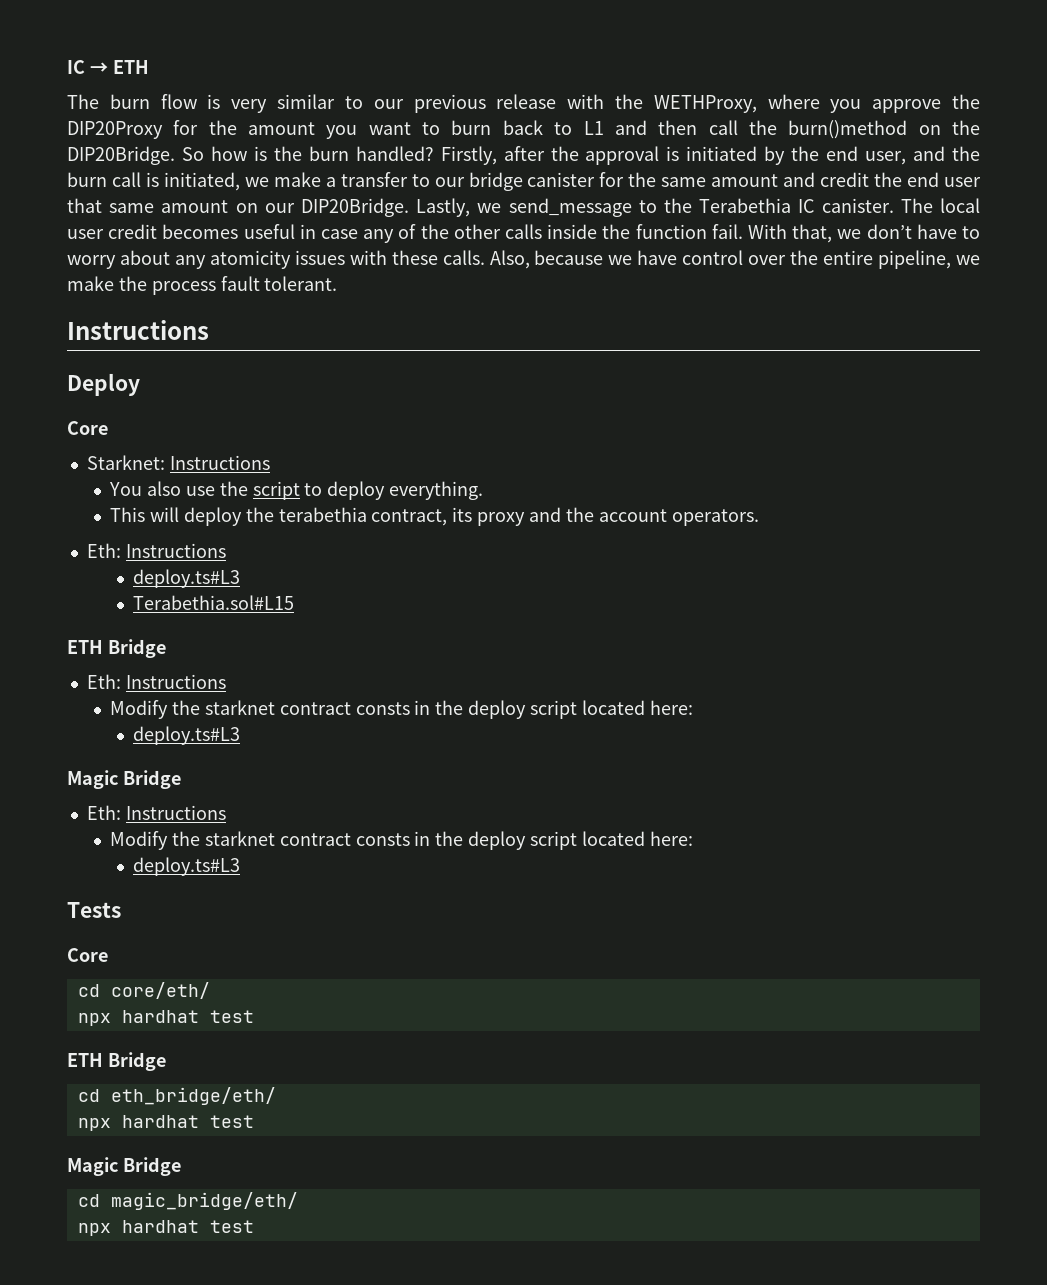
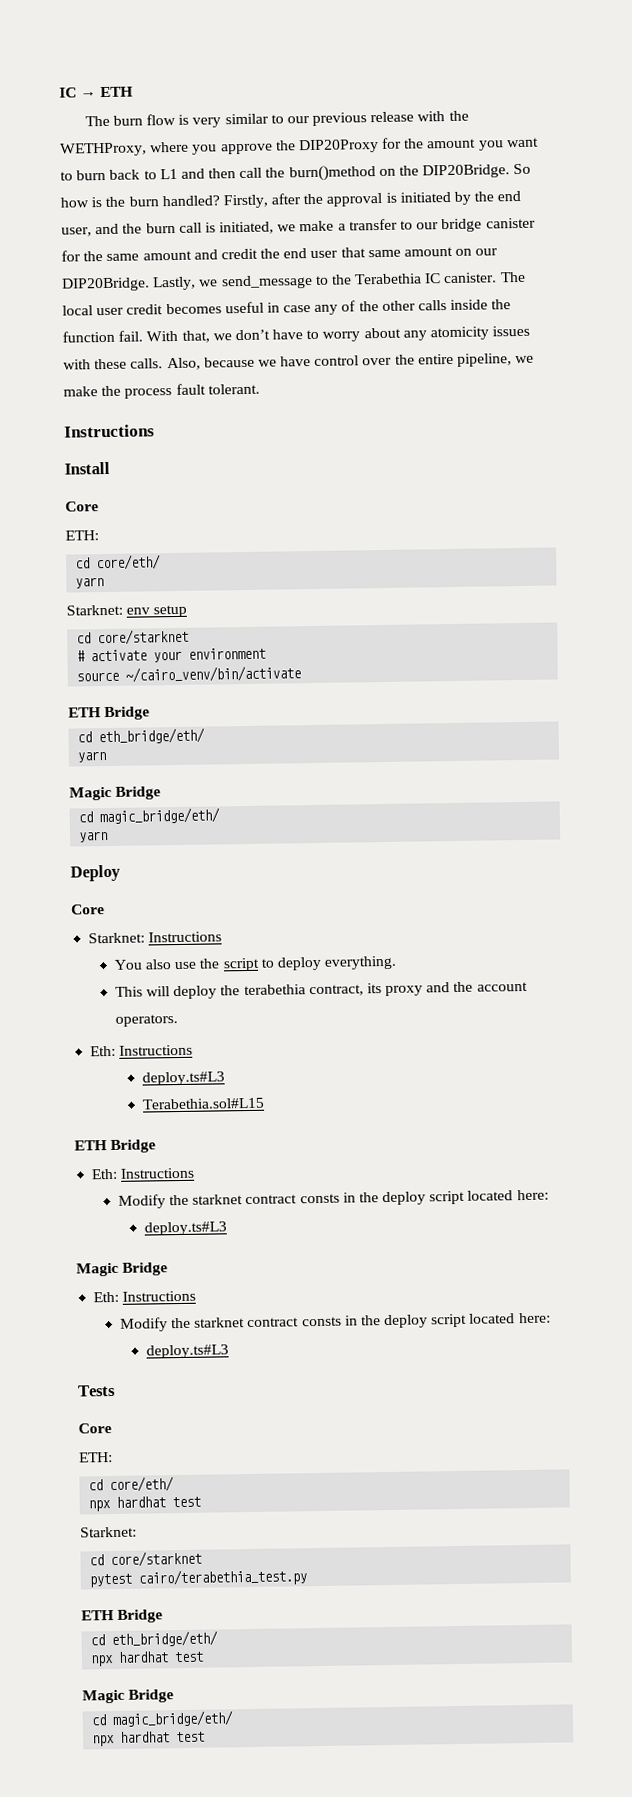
(209, 330) none -> [64,461,110,475] [65,501,99,512] [65,530,99,541] [75,554,162,571] [75,577,105,589] [66,604,188,618] [76,628,190,646] [76,647,267,663] [76,665,302,683] [68,706,151,721] [77,727,206,745] [77,751,108,763] [69,786,162,801] [78,807,221,825] [79,831,109,843] // Install // Core // ETH: // cd core/eth/ // yarn // Starknet: env setup // cd core/starknet // # activate your environment // source ~/cairo_venv/bin/activate // ETH Bridge // cd eth_bridge/eth/ // yarn // Magic Bridge // cd magic_bridge/eth/ // yarn
(108, 955) none -> [79,1452,113,1463] // ETH:
(254, 1016) none -> [80,1526,137,1538] [89,1550,203,1568] [89,1568,308,1588] // Starknet: // cd core/starknet // pytest cairo/terabethia_test.py

